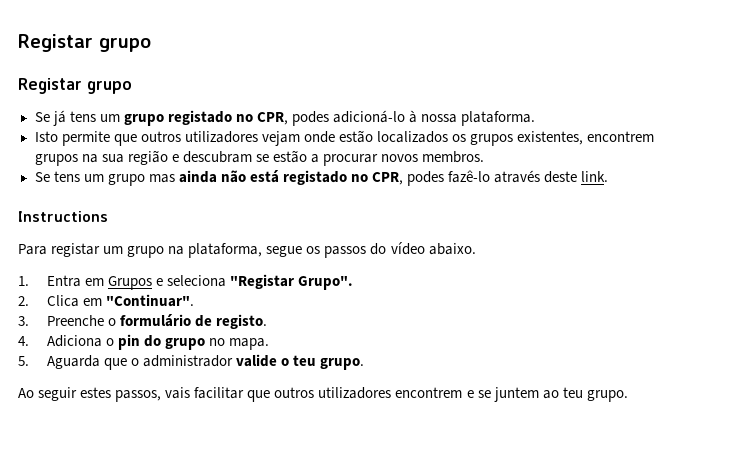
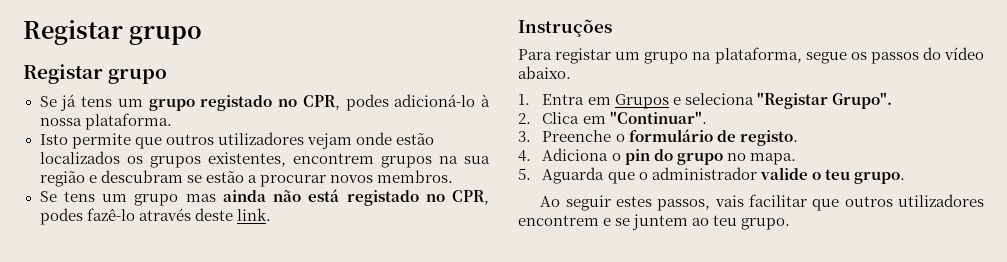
[18,211,108,222] Instructions -> [518,19,612,37] Instruções

